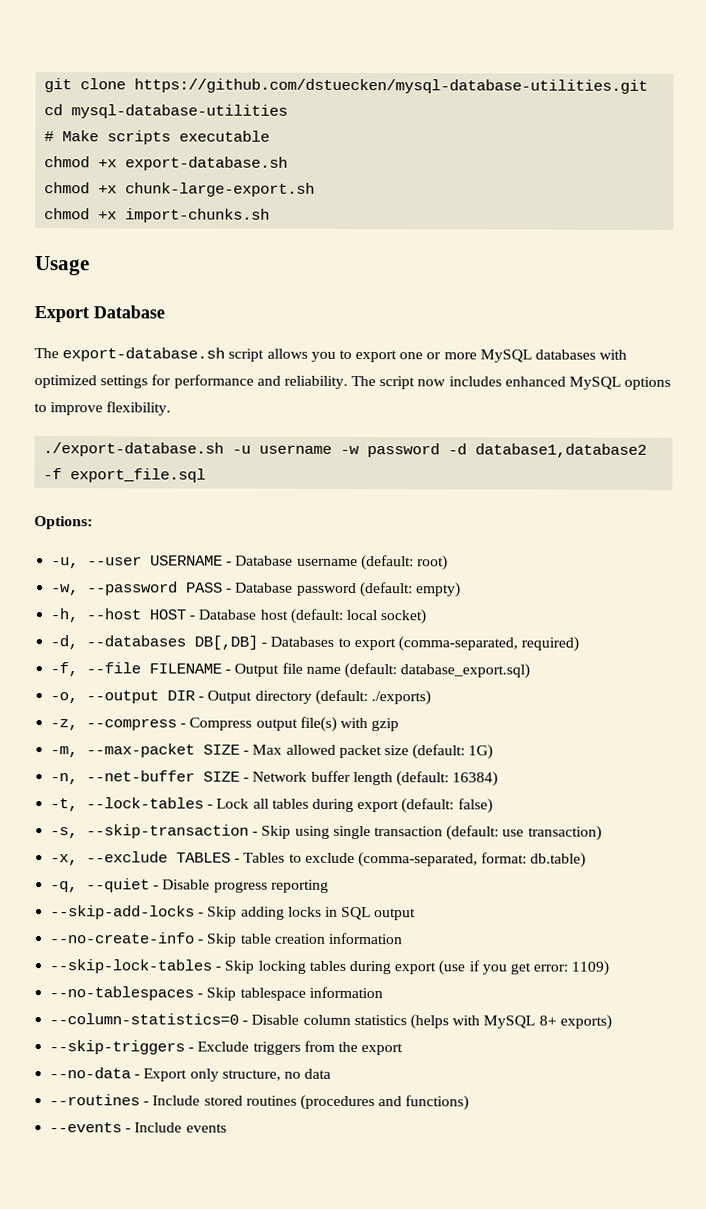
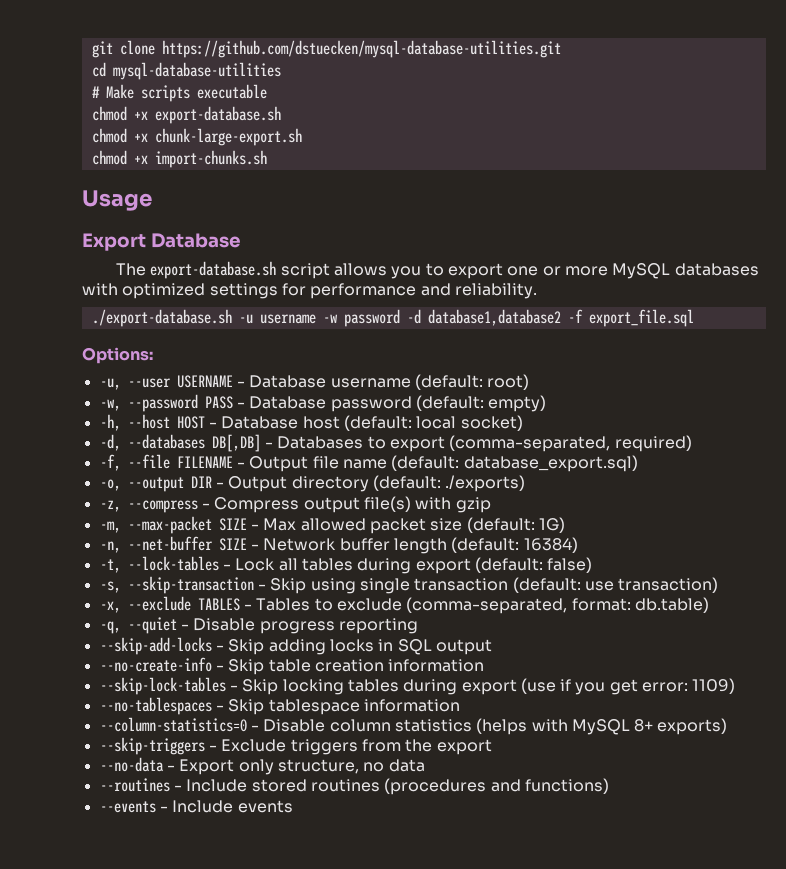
[351,375,672,390] [34,401,172,416] The script now includes enhanced MySQL options to improve flexibility. -> (537, 291) none

